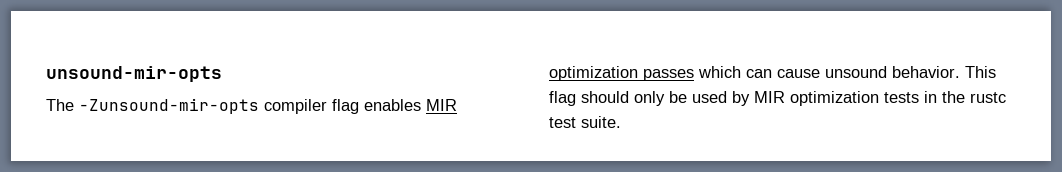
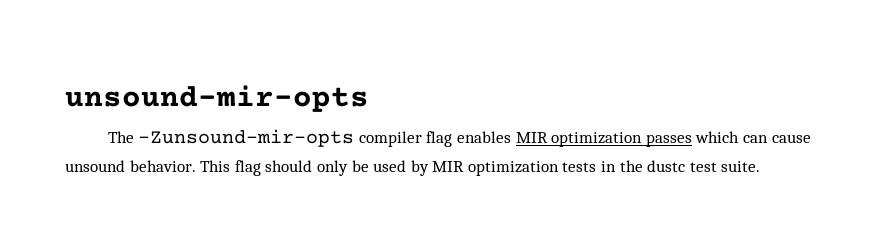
[970,92,1006,103] rustc -> [647,160,686,172] dustc

